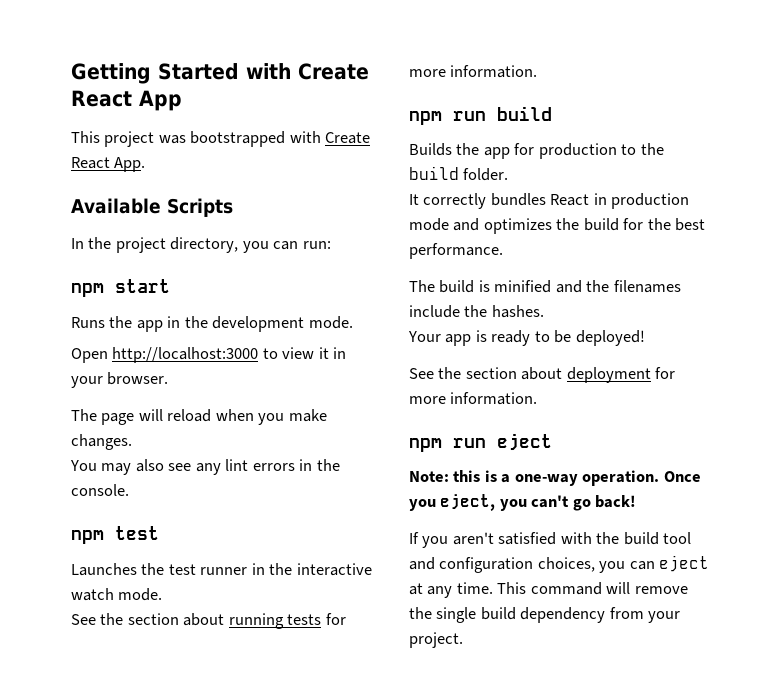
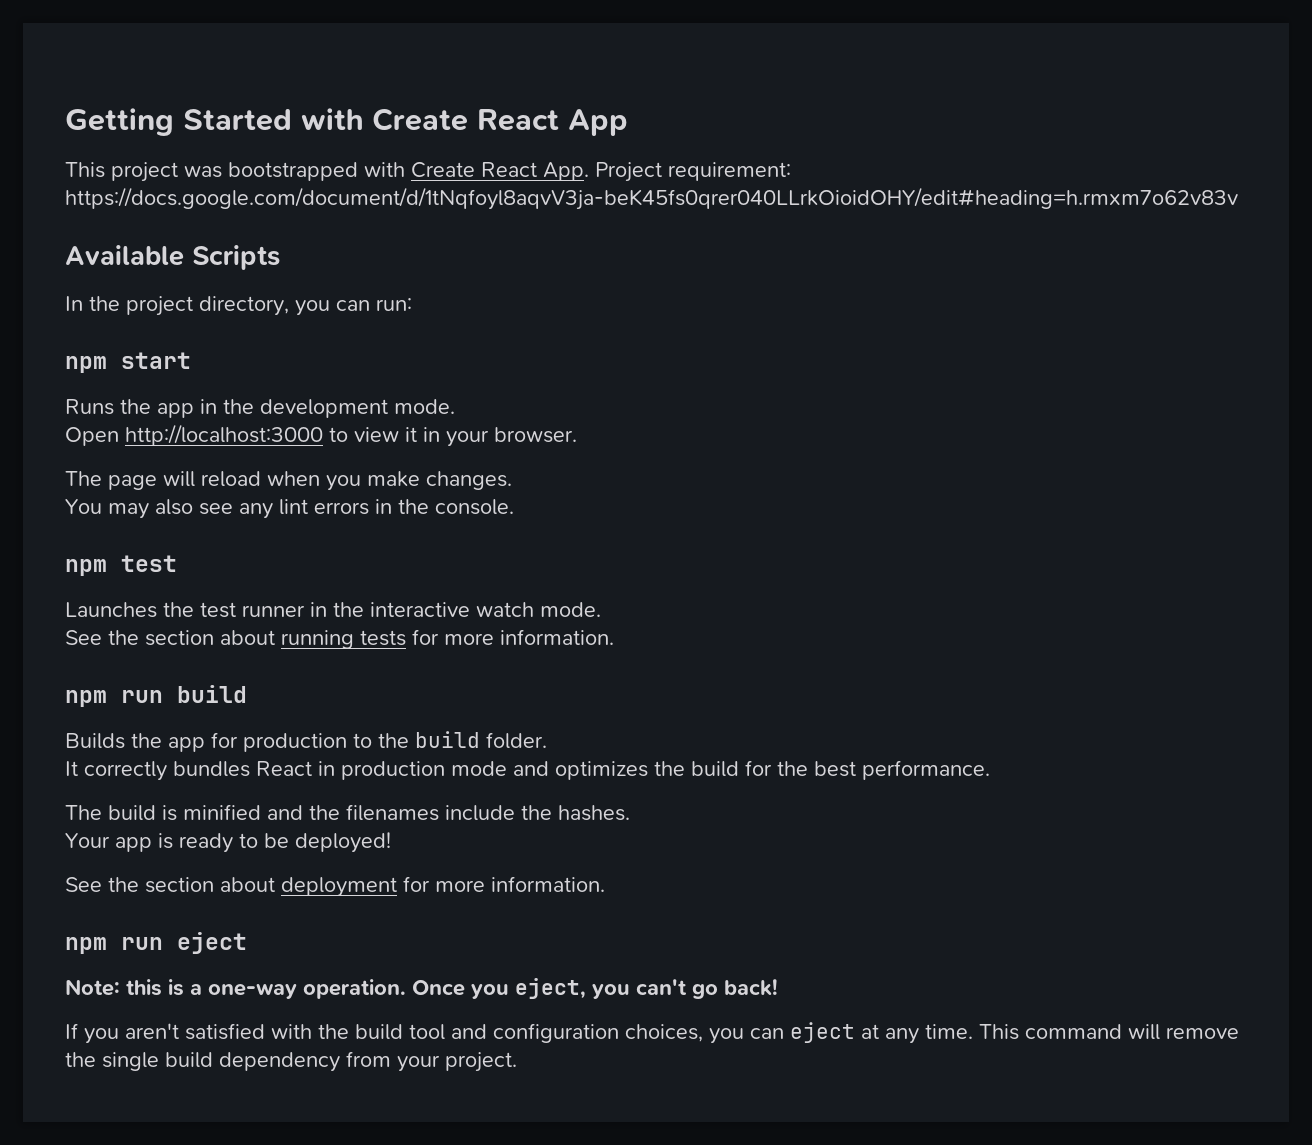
(146, 164) none -> [595,162,791,182] [65,187,1238,210] Project requirement: https://docs.google.com/document/d/1tNqfoyl8aqvV3ja-beK45fs0qrer040LLrkOioidOHY/edit#heading=h.rmxm7o62v83v

